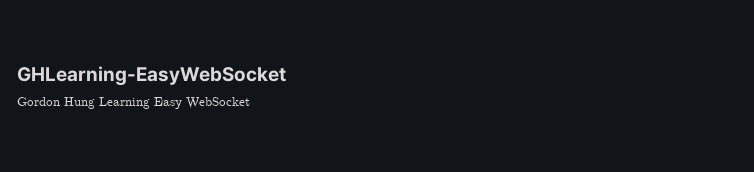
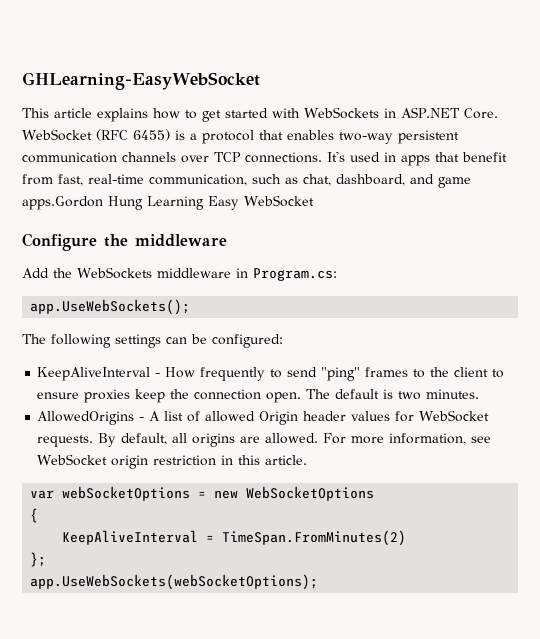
[17,97,250,109] Gordon Hung Learning Easy WebSocket -> [22,107,498,122] [22,129,459,144] [22,151,507,166] [22,174,471,188] [22,195,314,210] [22,233,227,251] [22,267,337,281] [30,299,191,315] [22,334,283,348] [37,367,505,381] [37,389,480,403] [37,410,490,425] [37,433,492,447] [37,454,308,469] [30,486,375,501] [30,508,39,523] [62,530,407,546] [30,552,47,567] [30,574,319,590] This article explains how to get started with WebSockets in ASP.NET Core. WebSocket (RFC 6455) is a protocol that enables two-way persistent communication channels over TCP connections. It's used in apps that benefit from fast, real-time communication, such as chat, dashboard, and game apps.Gordon Hung Learning Easy WebSocket // Configure the middleware // Add the WebSockets middleware in Program.cs: // app.UseWebSockets(); // The following settings can be configured: // KeepAliveInterval - How frequently to send "ping" frames to the client to ensure proxies keep the connection open. The default is two minutes. // AllowedOrigins - A list of allowed Origin header values for WebSocket requests. By default, all origins are allowed. For more information, see WebSocket origin restriction in this article. // var webSocketOptions = new WebSocketOptions // { // KeepAliveInterval = TimeSpan.FromMinutes(2) // }; // app.UseWebSockets(webSocketOptions);

